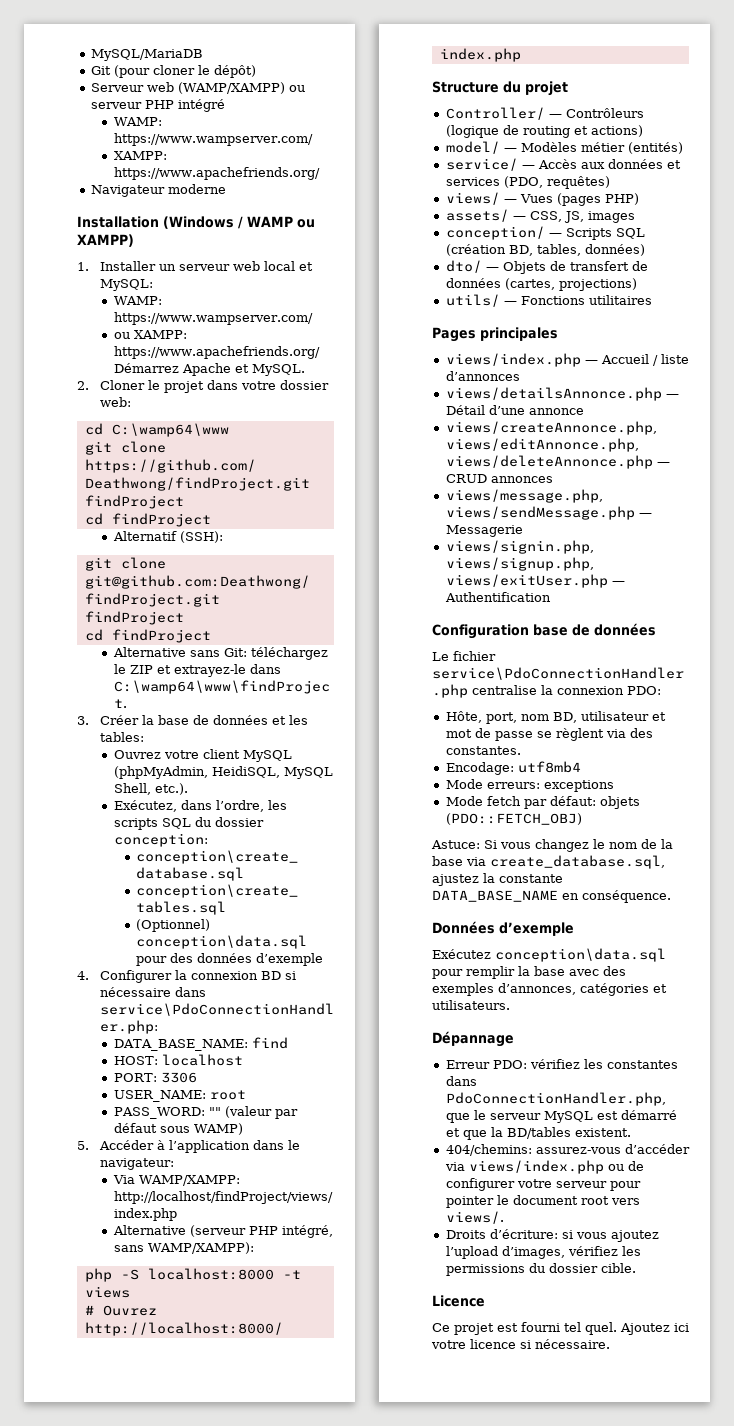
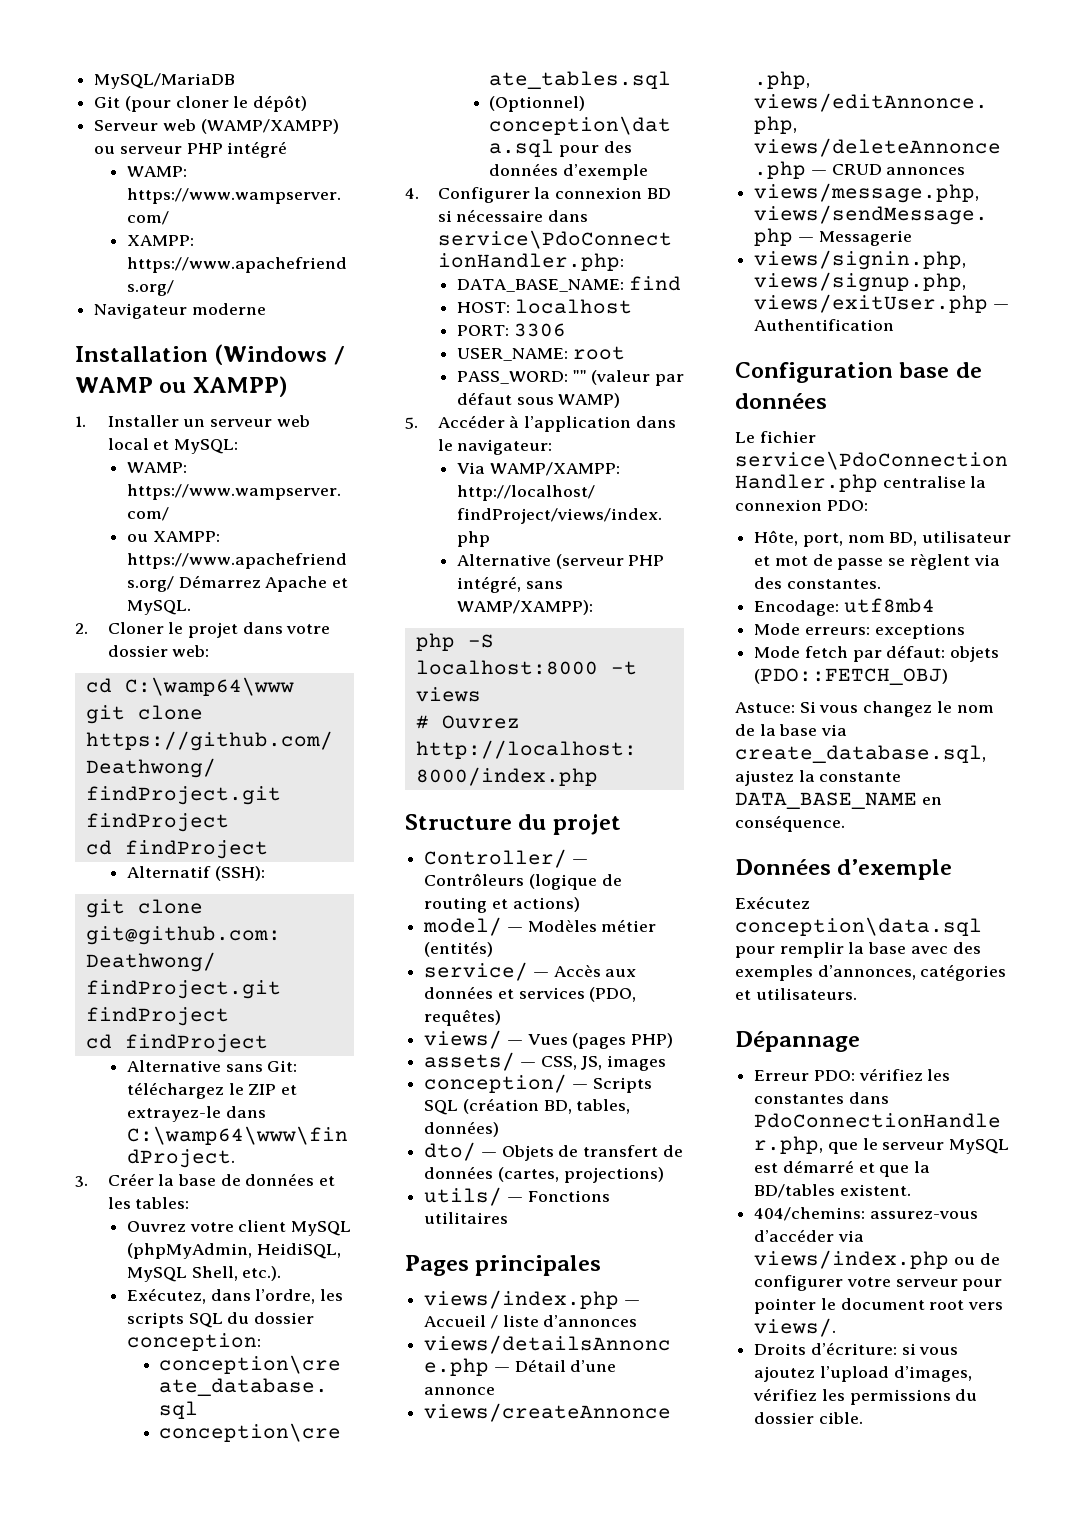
[432,1295,485,1307] [432,1322,689,1335] [431,1339,610,1349] // Licence // Ce projet est fourni tel quel. Ajoutez ici votre licence si nécessaire. -> (863, 1418) none

